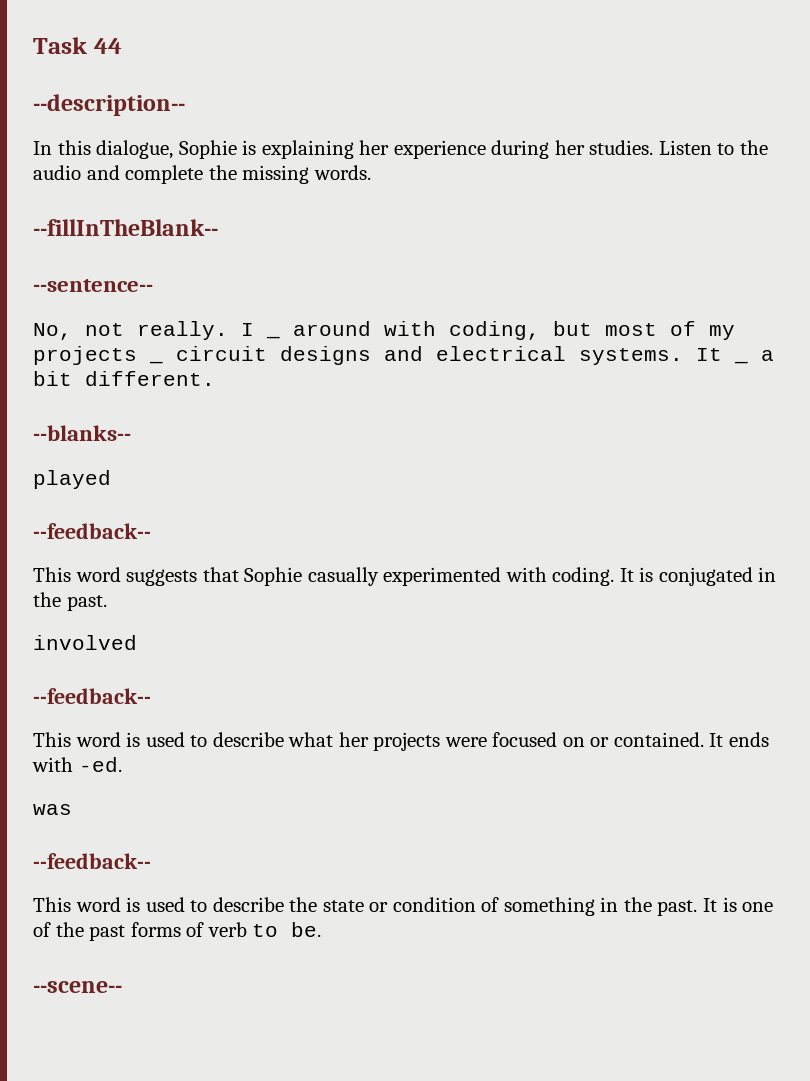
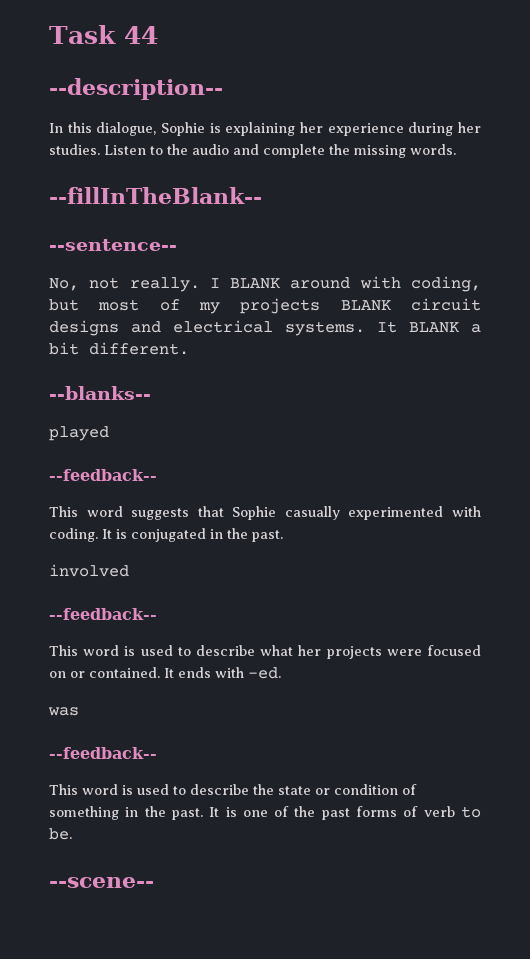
[266,336,280,339] _ -> [230,278,281,289] BLANK
[149,361,163,364] _ -> [340,300,391,311] BLANK
[734,361,748,364] _ -> [409,322,459,333] BLANK

